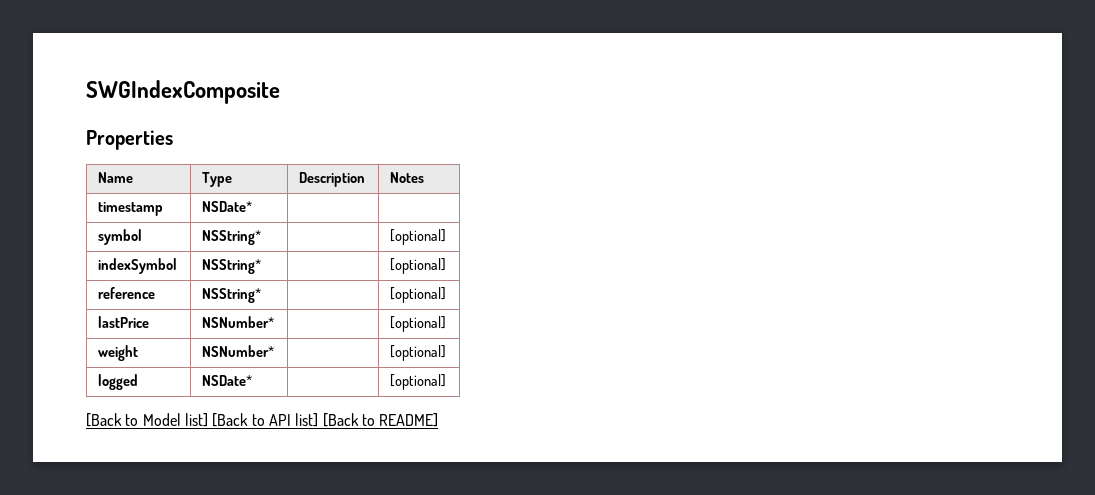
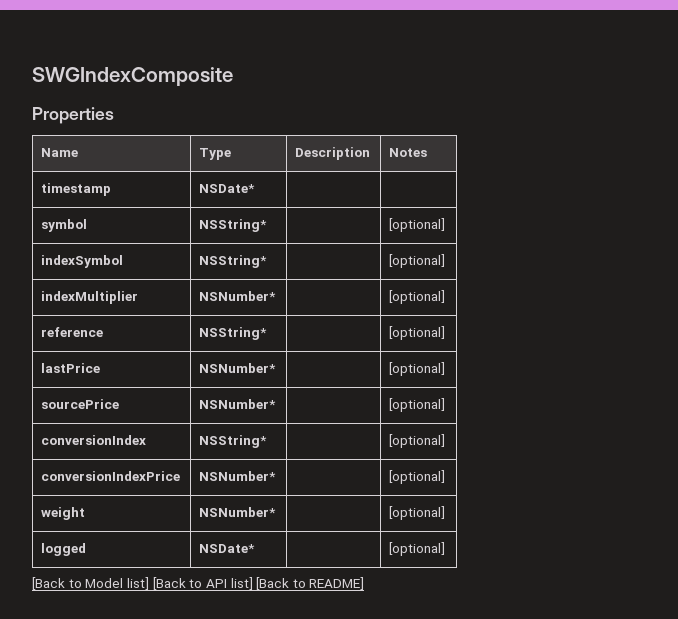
(447, 266) none -> [41,291,139,304] [199,291,277,301] [389,290,446,304] // indexMultiplier | NSNumber* | | [optional]
(447, 324) none -> [41,399,120,409] [199,399,277,409] [389,398,446,412] [41,435,147,445] [199,435,268,448] [389,434,446,448] [41,471,181,481] [199,471,277,481] [389,470,446,484] // sourcePrice | NSNumber* | | [optional] // conversionIndex | NSString* | | [optional] // conversionIndexPrice | NSNumber* | | [optional]

